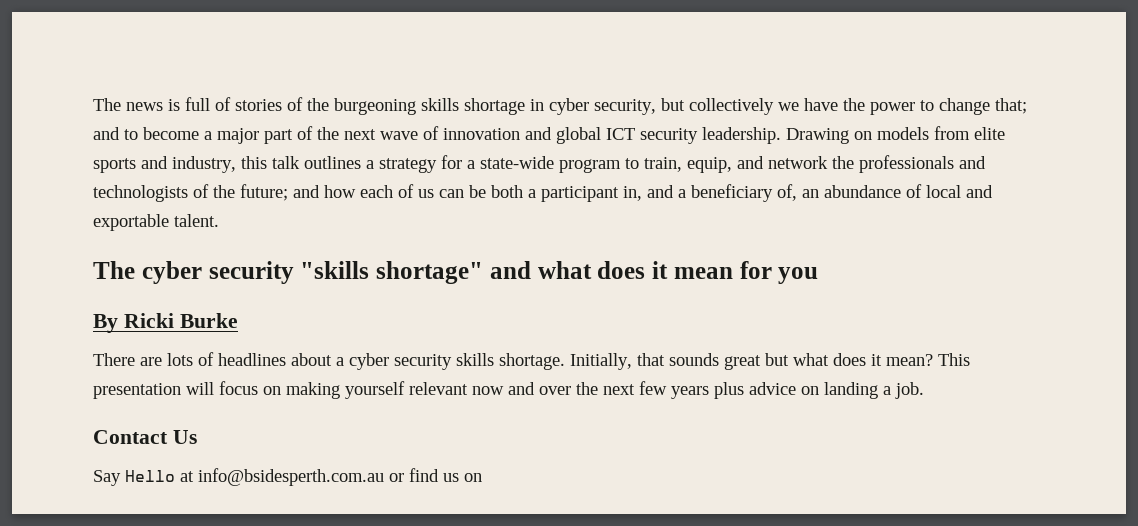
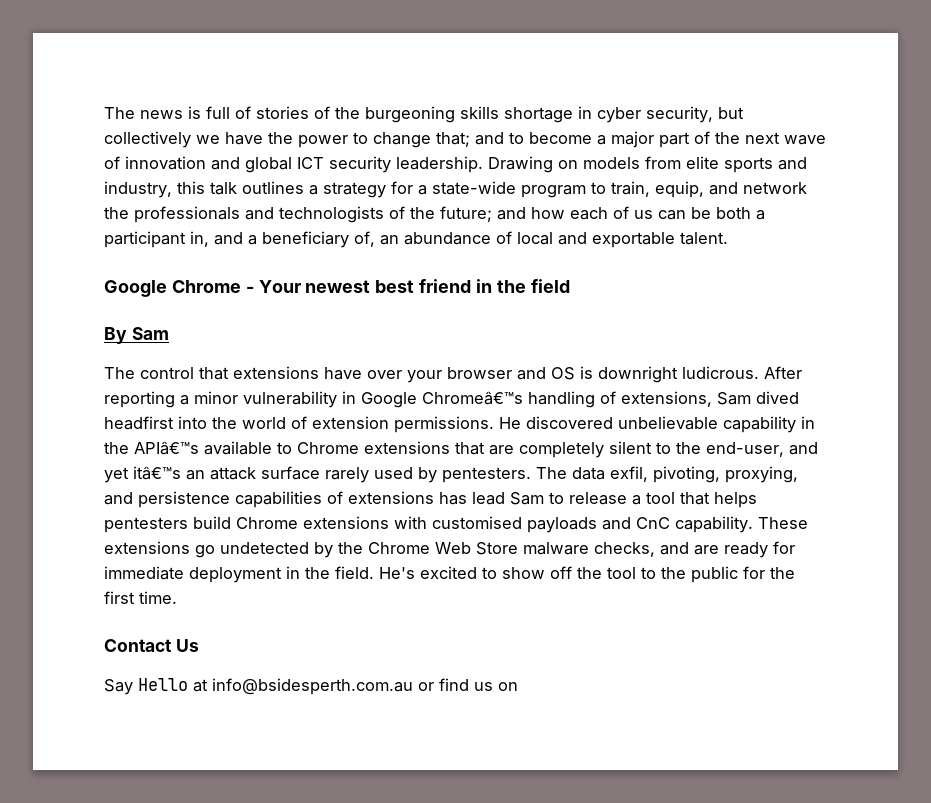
[93,261,819,284] [93,313,238,333] [93,352,970,370] [93,381,924,399] The cyber security "skills shortage" and what does it mean for you // By Ricki Burke // There are lots of headlines about a cyber security skills shortage. Initially, that sounds great but what does it mean? This presentation will focus on making yourself relevant now and over the next few years plus advice on landing a job. -> [104,279,570,297] [104,327,169,344] [104,366,802,383] [104,391,799,408] [104,416,815,433] [104,441,818,458] [104,466,798,483] [104,491,757,508] [104,516,808,533] [104,541,795,558] [104,566,795,583] [104,591,177,604] Google Chrome - Your newest best friend in the field // By Sam // The control that extensions have over your browser and OS is downright ludicrous. After reporting a minor vulnerability in Google Chromeâ€™s handling of extensions, Sam dived headfirst into the world of extension permissions. He discovered unbelievable capability in the APIâ€™s available to Chrome extensions that are completely silent to the end-user, and yet itâ€™s an attack surface rarely used by pentesters. The data exfil, pivoting, proxying, and persistence capabilities of extensions has lead Sam to release a tool that helps pentesters build Chrome extensions with customised payloads and CnC capability. These extensions go undetected by the Chrome Web Store malware checks, and are ready for immediate deployment in the field. He's excited to show off the tool to the public for the first time.

